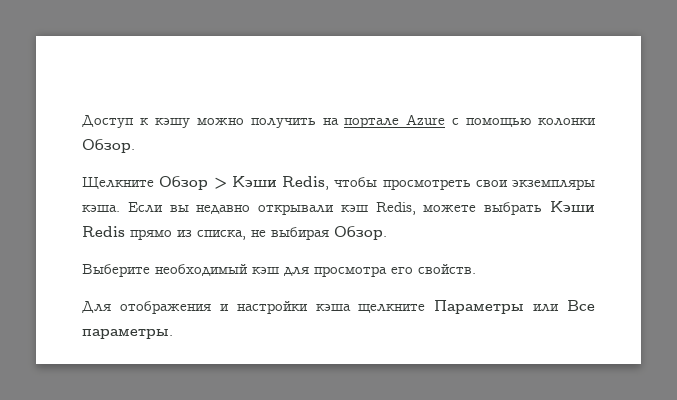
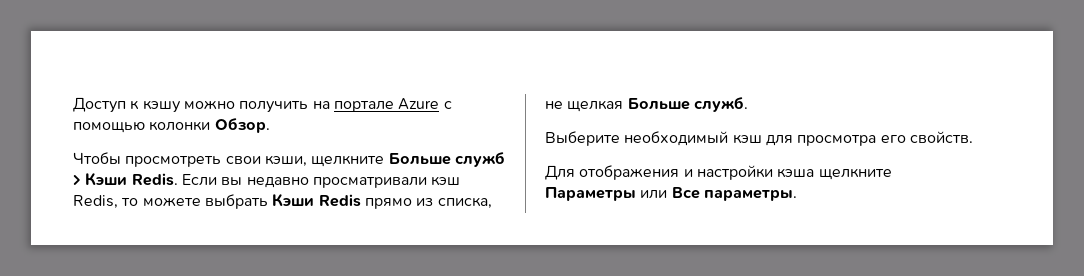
[82,176,595,190] [82,205,120,212] Щелкните Обзор > Кэши Redis, чтобы просмотреть свои экземпляры кэша. -> [73,152,505,167] [73,172,178,186] Чтобы просмотреть свои кэши, щелкните Больше служб > Кэши Redis.
[258,204,335,215] открывали -> [312,177,427,188] просматривали
(416, 208) none -> [121,198,139,206] то
[271,226,387,240] выбирая Обзор. -> [567,97,748,112] щелкая Больше служб.

